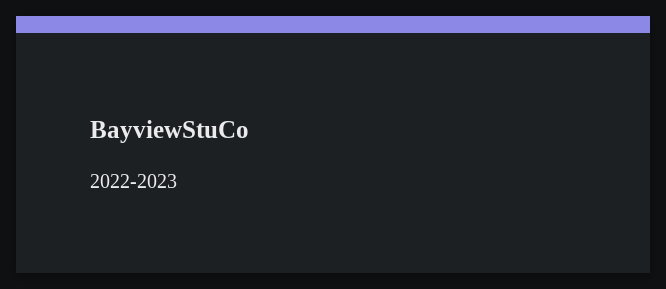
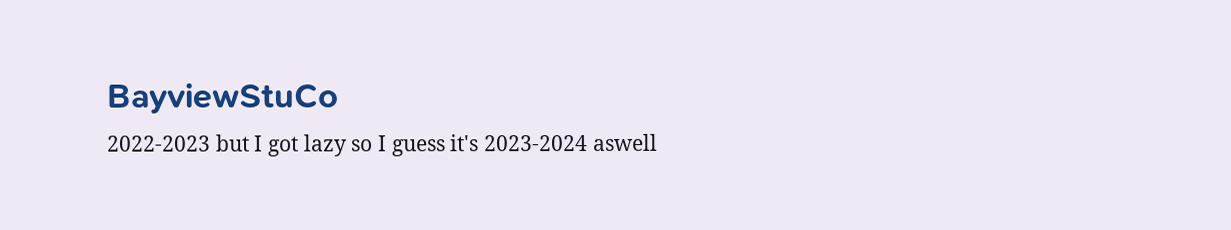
(177, 181) none -> [215,133,658,157] but I got lazy so I guess it's 2023-2024 aswell

